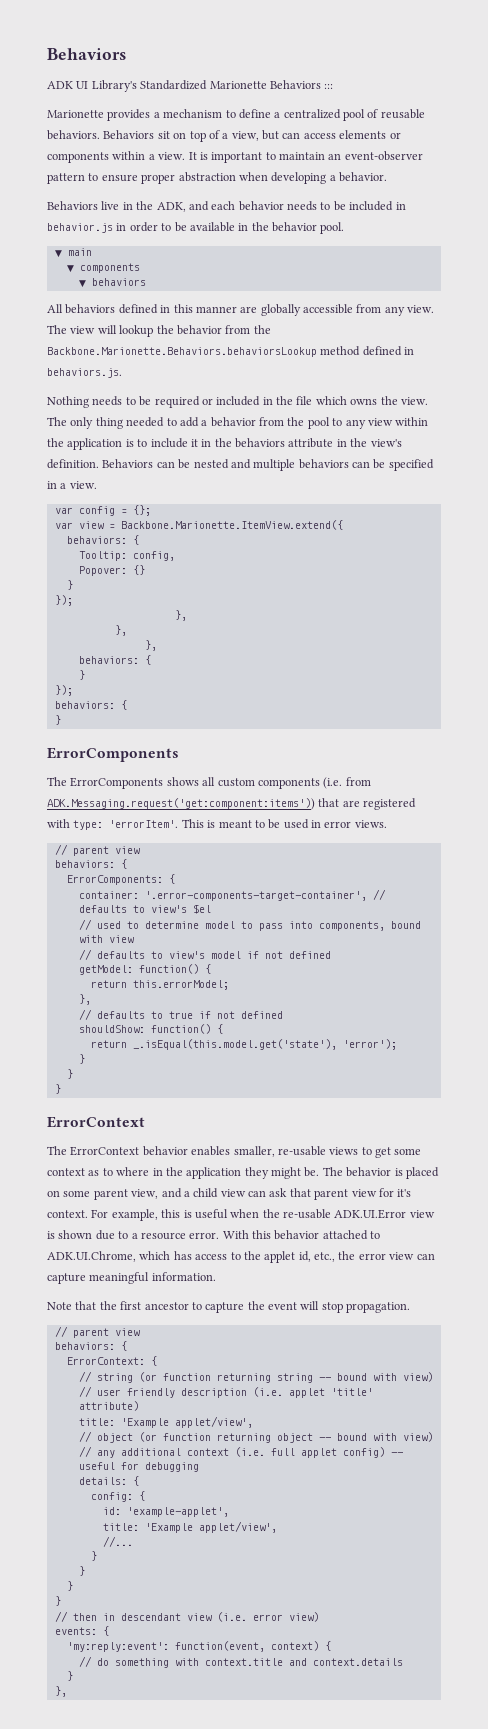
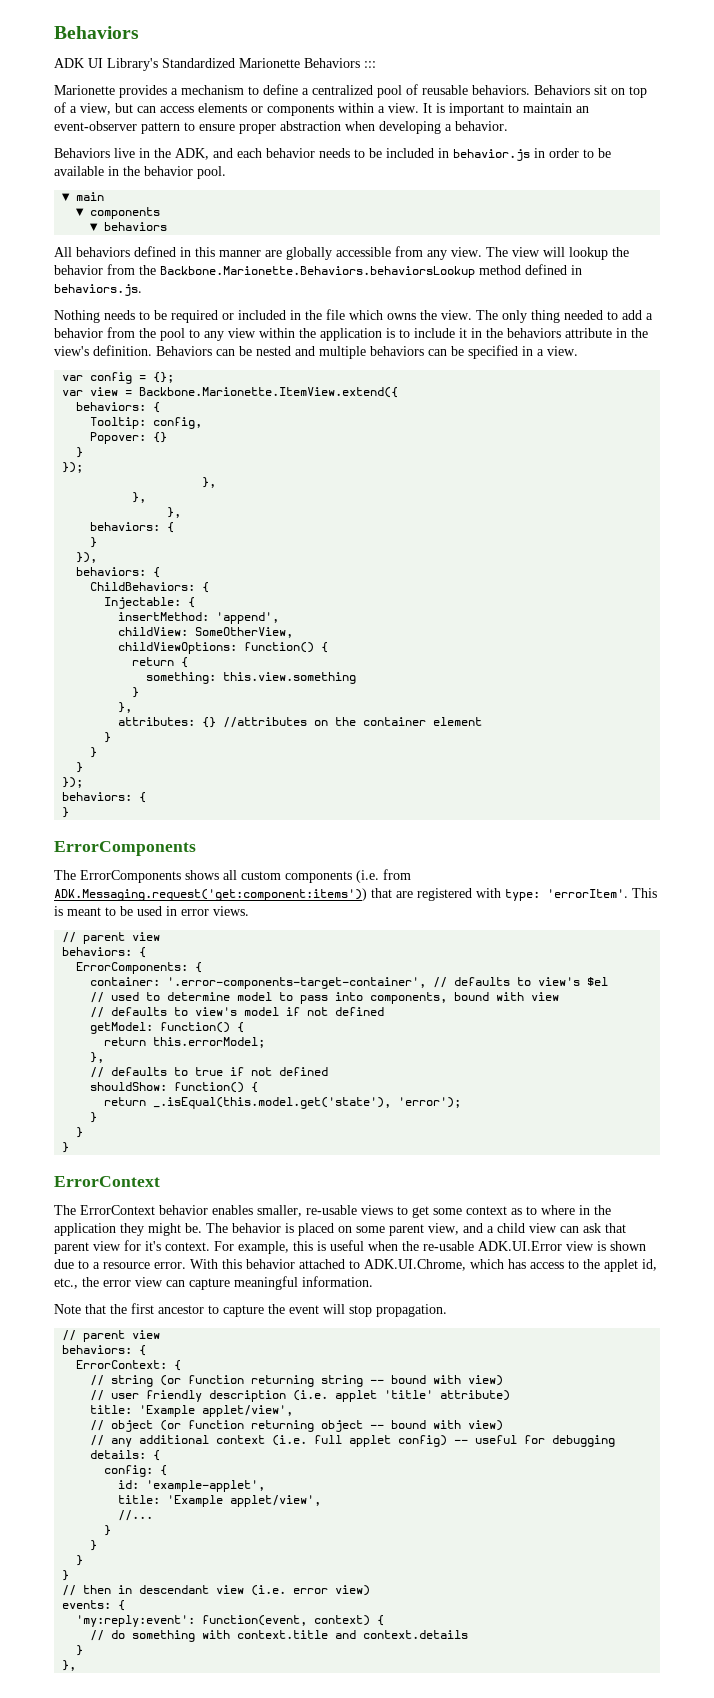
(85, 675) none -> [76,552,98,563] [76,567,161,578] [90,582,210,593] [104,597,196,609] [118,612,280,624] [118,627,294,638] [118,642,329,654] [132,657,189,668] [146,672,357,684] [132,687,140,698] [118,702,133,713] [118,717,483,728] [104,732,112,743] [90,747,98,758] [76,762,84,773] // }), // behaviors: { // ChildBehaviors: { // Injectable: { // insertMethod: 'append', // childView: SomeOtherView, // childViewOptions: function() { // return { // something: this.view.something // } // }, // attributes: {} //attributes on the container element // } // } // }

